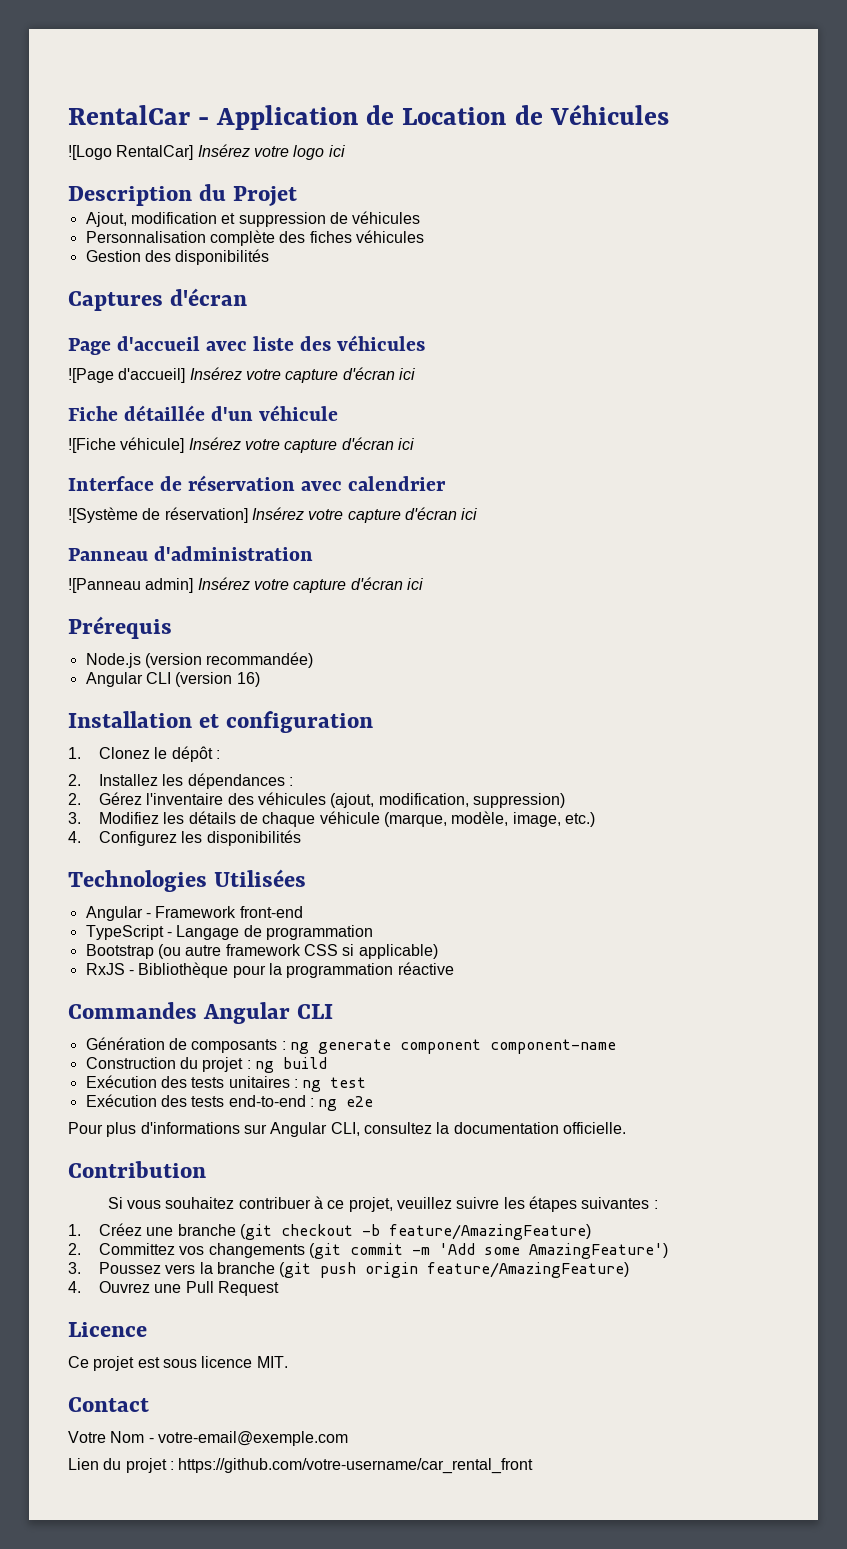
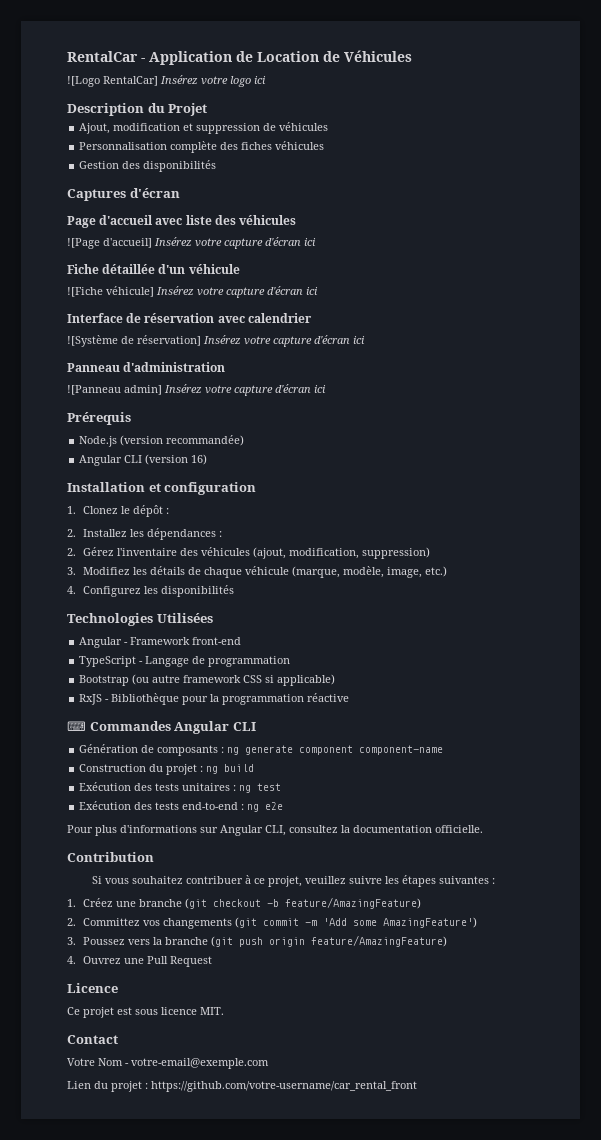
(454, 968) none -> [67,721,86,731] ⌨

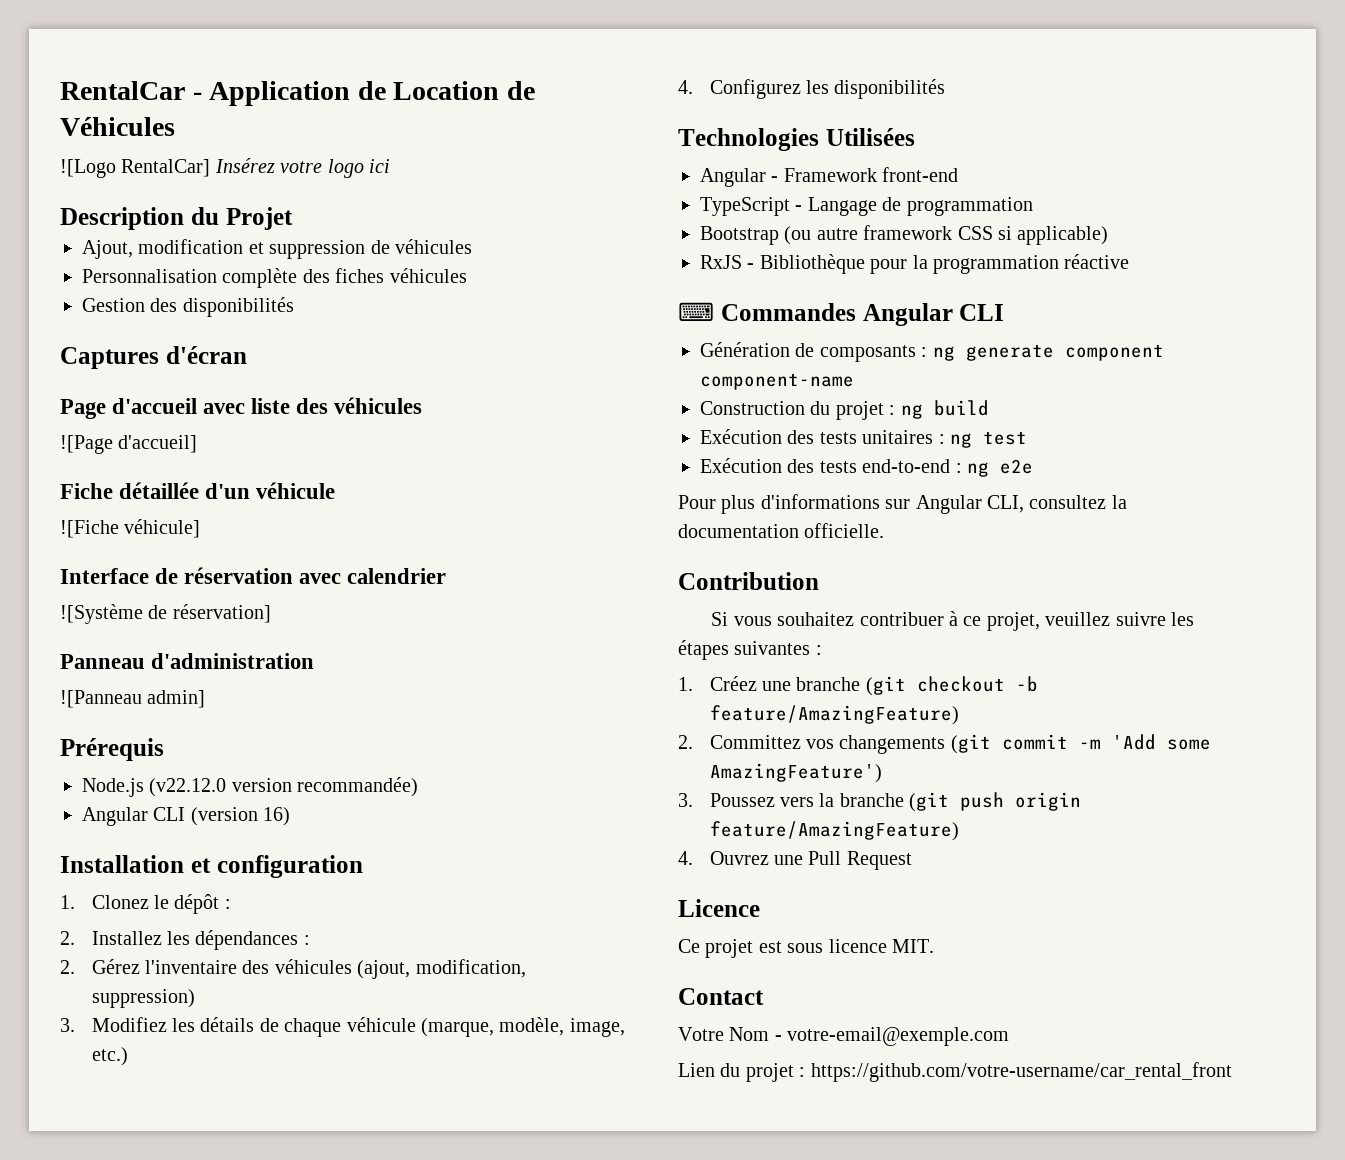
[154,237,316,249] Insérez votre capture d'écran ici -> (198, 444) none
[156,286,318,298] Insérez votre capture d'écran ici -> (201, 528) none
[203,335,365,347] Insérez votre capture d'écran ici -> (271, 613) none
[164,384,326,396] Insérez votre capture d'écran ici -> (206, 699) none
[120,435,164,446] (version -> [149,778,292,797] (v22.12.0 version

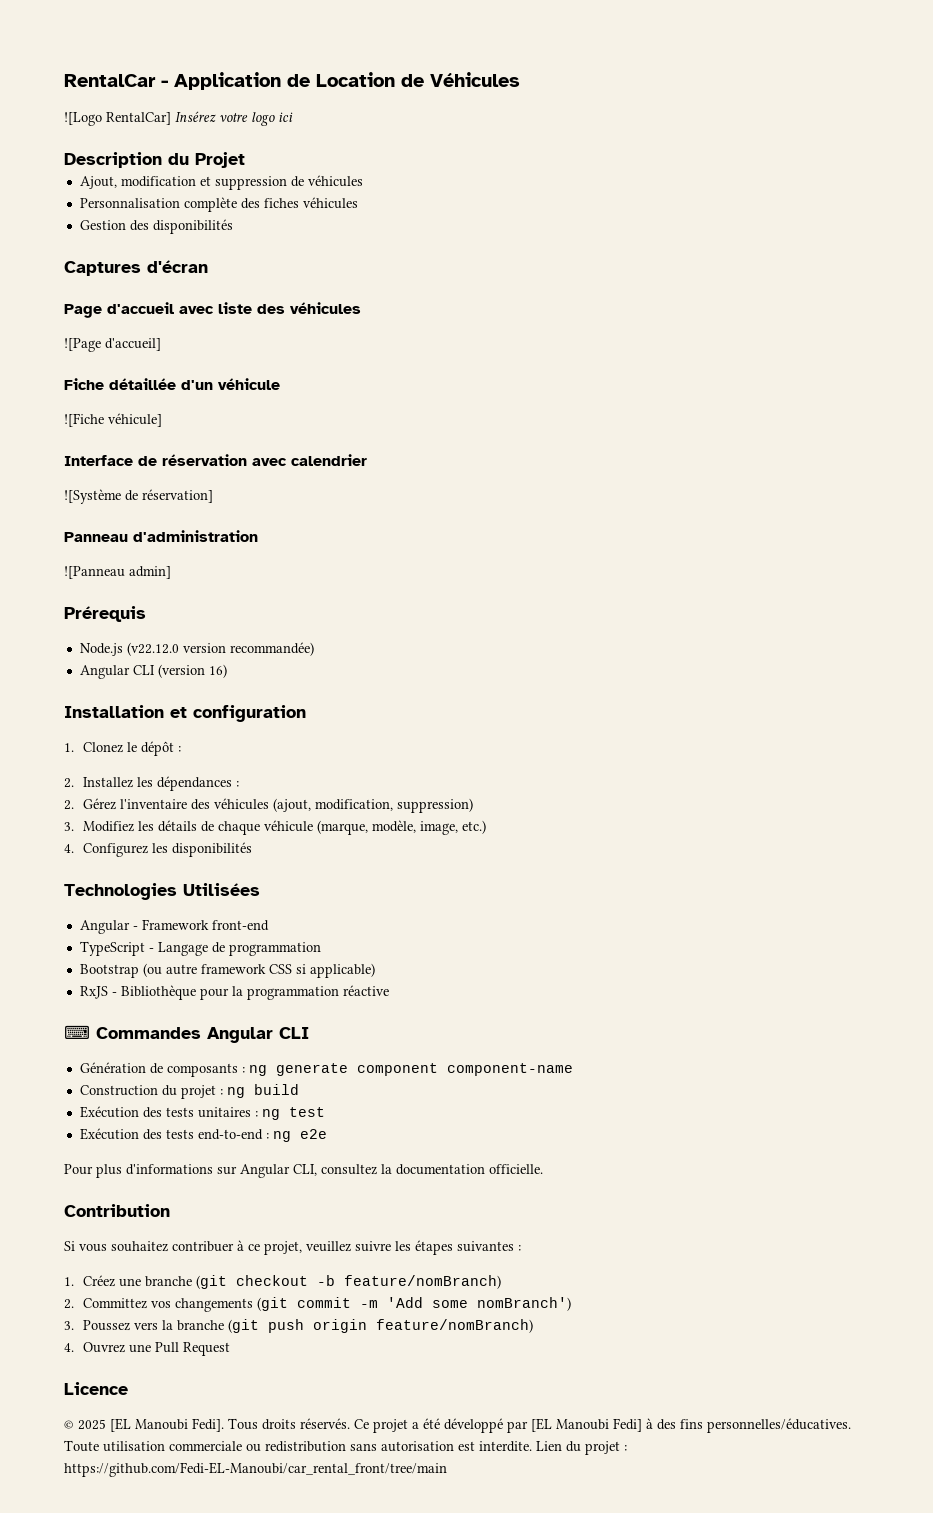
[709,705,959,725] feature/AmazingFeature) -> [343,1275,501,1289] feature/nomBranch)
[709,763,882,783] AmazingFeature') -> [476,1297,571,1311] nomBranch')
[709,821,959,841] feature/AmazingFeature) -> [375,1319,533,1333] feature/nomBranch)
[678,939,934,958] [678,988,764,1005] [678,1027,1010,1046] Ce projet est sous licence MIT. // Contact // Votre Nom - votre-email@exemple.com // -> [64,1418,851,1433] [64,1440,532,1452] © 2025 [EL Manoubi Fedi]. Tous droits réservés. Ce projet a été développé par [EL Manoubi Fedi] à des fins personnelles/éducatives. Toute utilisation commerciale ou redistribution sans autorisation est interdite.
[810,1062,1232,1082] https://github.com/votre-username/car_rental_front -> [64,1462,447,1477] https://github.com/Fedi-EL-Manoubi/car_rental_front/tree/main

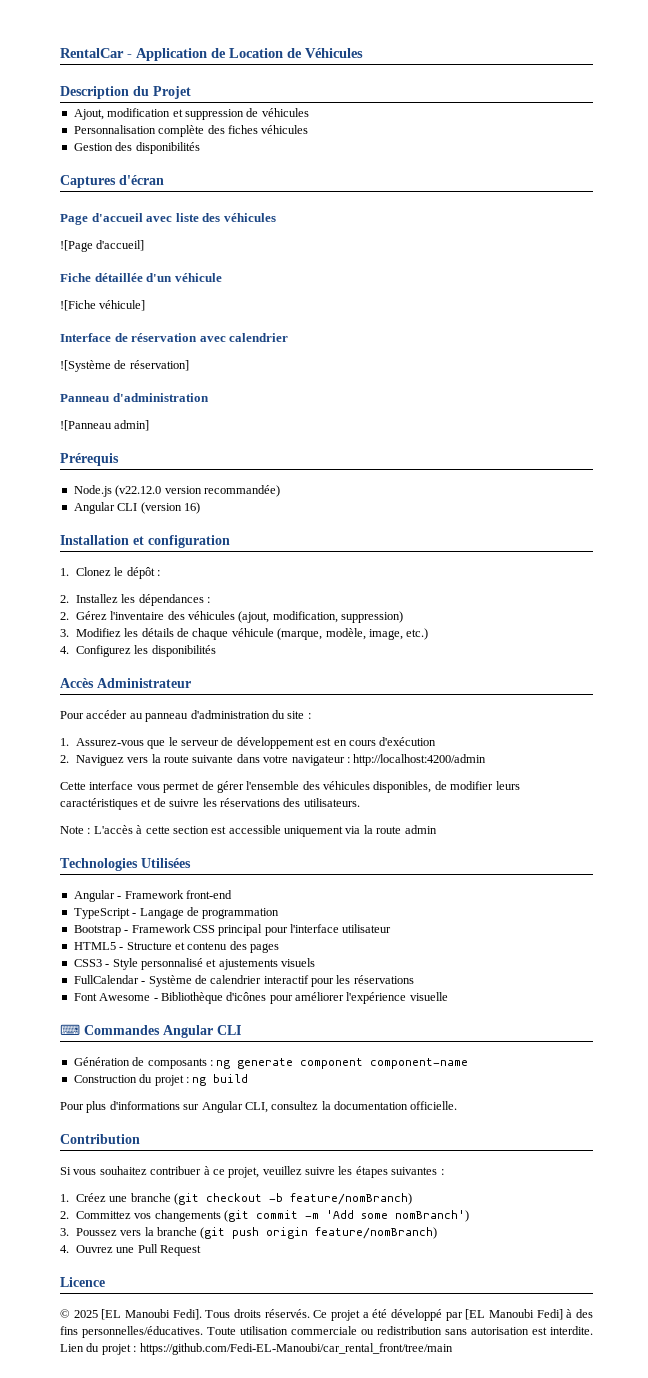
[64,111,293,126] // ![Logo RentalCar] Insérez votre logo ici -> (363, 53) none
(252, 849) none -> [60,678,191,688] [60,710,311,722] [60,737,437,749] [60,754,487,766] [60,781,520,793] [60,798,360,810] [60,825,437,837] // Accès Administrateur // Pour accéder au panneau d'administration du site : // 1. Assurez-vous que le serveur de développement est en cours d'exécution // 2. Naviguez vers la route suivante dans votre navigateur : http://localhost:4200/admin // Cette interface vous permet de gérer l'ensemble des véhicules disponibles, de modifier leurs caractéristiques et de suivre les réservations des utilisateurs. // Note : L'accès à cette section est accessible uniquement via la route admin
[142,963,375,978] [79,985,389,1000] (ou autre framework CSS si applicable) // RxJS - Bibliothèque pour la programmation réactive -> [124,924,392,936] [73,941,279,953] [73,958,315,970] [73,975,414,987] [73,992,448,1004] - Framework CSS principal pour l'interface utilisateur // HTML5 - Structure et contenu des pages // CSS3 - Style personnalisé et ajustements visuels // FullCalendar - Système de calendrier interactif pour les réservations // Font Awesome - Bibliothèque d'icônes pour améliorer l'expérience visuelle
[79,1106,325,1120] [79,1128,327,1142] // Exécution des tests unitaires : ng test // Exécution des tests end-to-end : ng e2e -> (249, 1078) none

